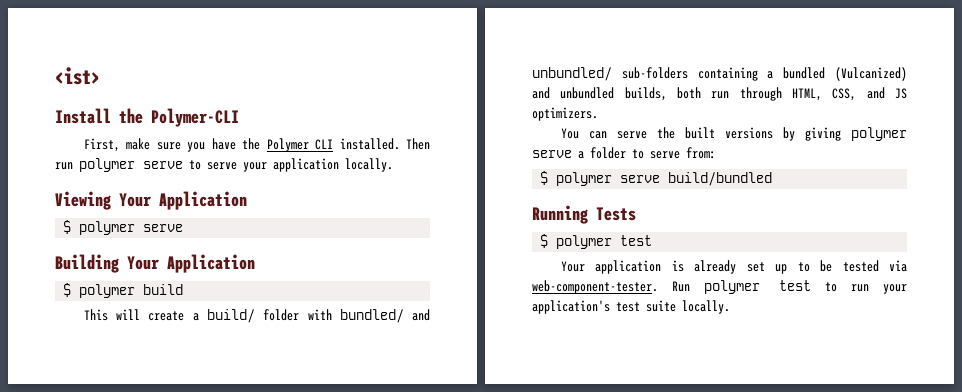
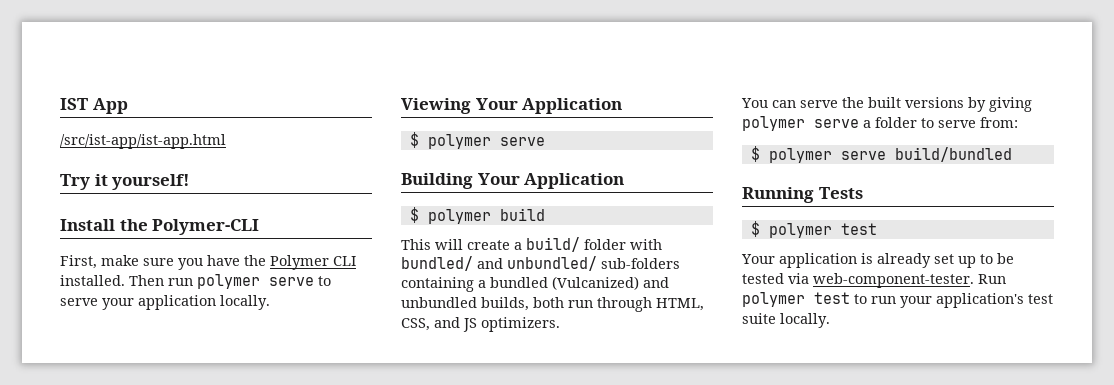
[55,67,100,85] <ist> -> [60,98,128,114] [60,134,226,149] [60,174,191,190] IST App // /src/ist-app/ist-app.html // Try it yourself!

